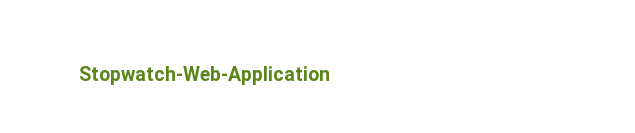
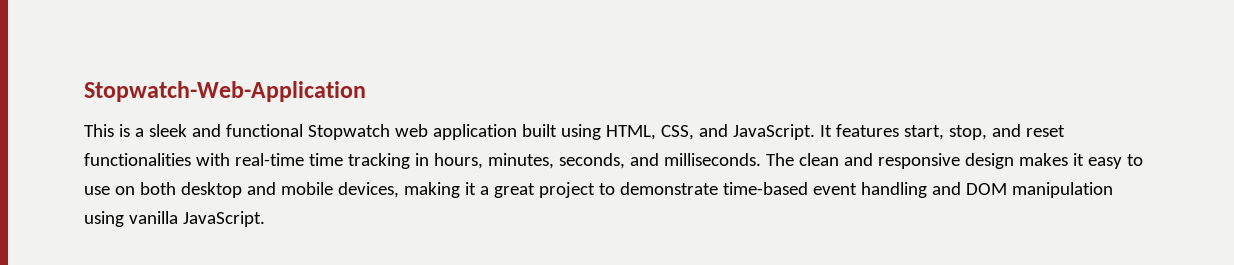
(330, 75) none -> [84,124,1065,140] [84,153,1143,169] [84,182,1113,198] [84,211,265,227] // This is a sleek and functional Stopwatch web application built using HTML, CSS, and JavaScript. It features start, stop, and reset functionalities with real-time time tracking in hours, minutes, seconds, and milliseconds. The clean and responsive design makes it easy to use on both desktop and mobile devices, making it a great project to demonstrate time-based event handling and DOM manipulation using vanilla JavaScript.

